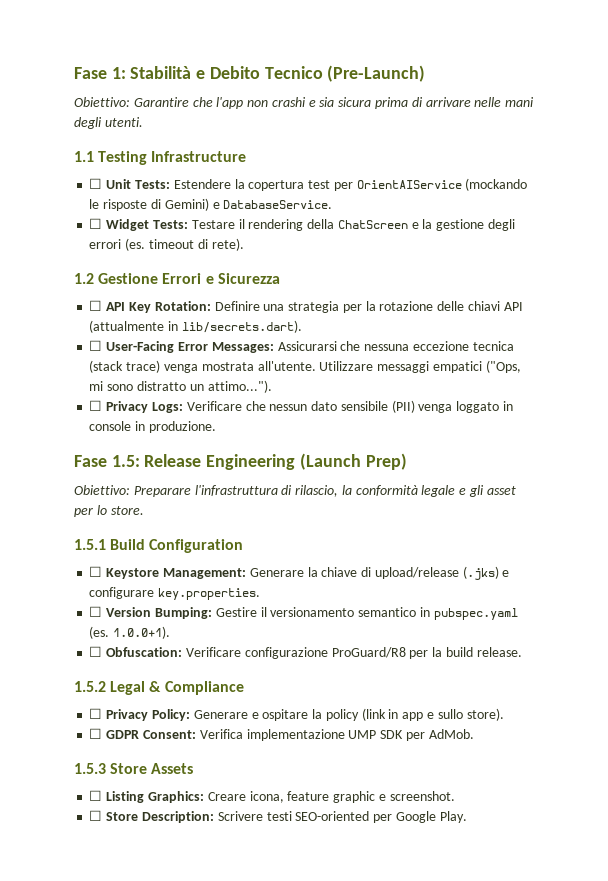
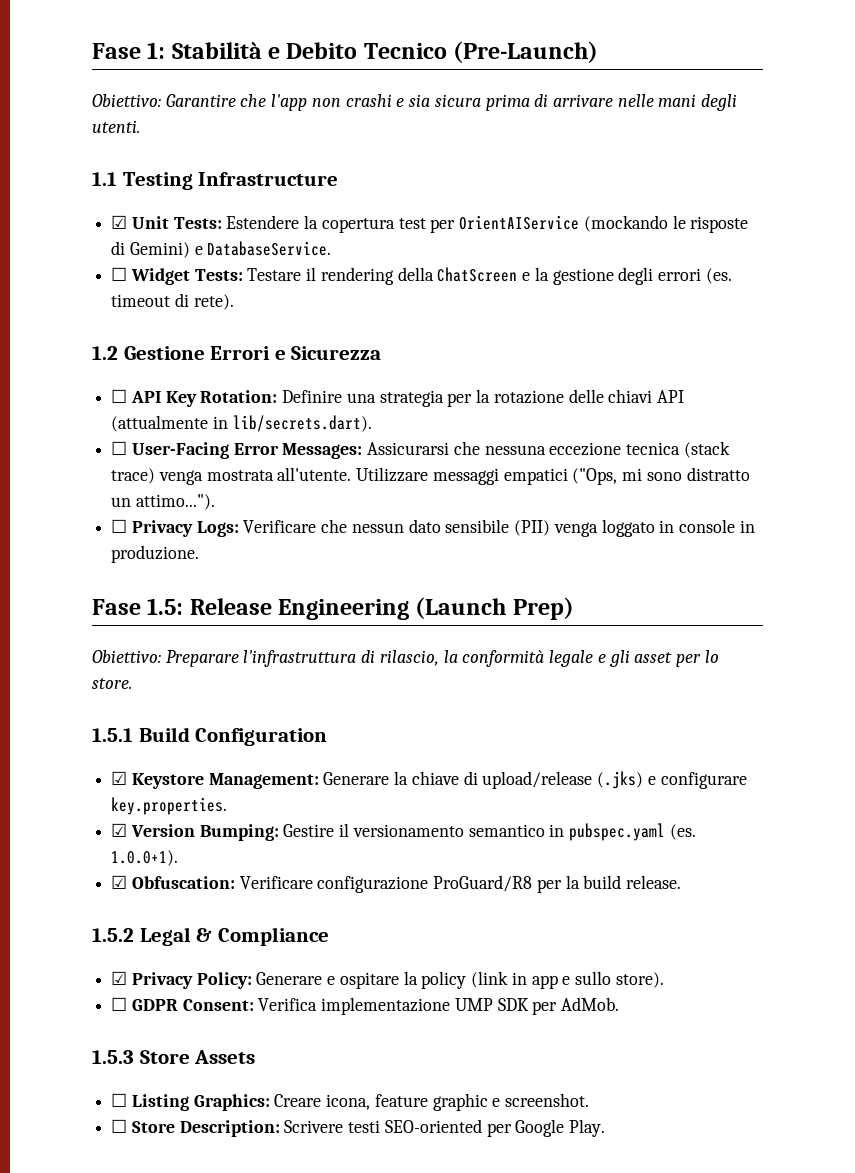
[89,178,103,189] ☐ -> [111,215,128,229] ☑
[89,566,103,577] ☐ -> [111,771,128,785] ☑
[89,606,103,617] ☐ -> [111,823,128,837] ☑
[89,646,103,657] ☐ -> [111,875,128,889] ☑
[89,708,103,719] ☐ -> [111,971,128,985] ☑

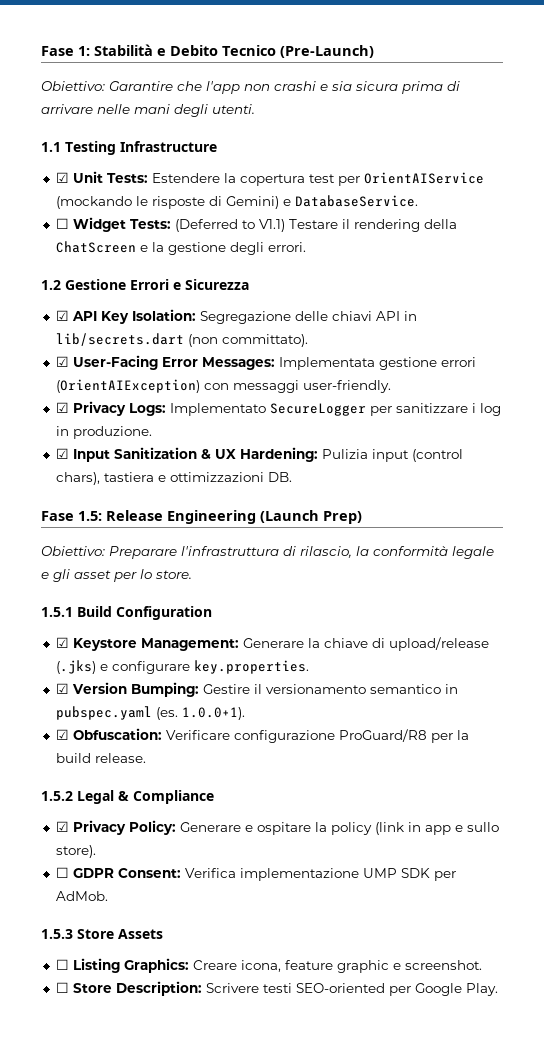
(243, 275) none -> [174,219,285,232] (Deferred to V1.1)
[657,268,732,284] [111,293,234,310] errori (es. timeout di rete). -> [267,242,306,252] errori.
[111,389,128,403] ☐ -> [55,310,69,321] ☑
[200,389,684,407] [111,415,372,432] [111,441,730,459] [111,467,750,485] [111,494,215,510] [111,519,755,537] [111,545,200,563] Rotation: Definire una strategia per la rotazione delle chiavi API (attualmente in lib/secrets.dart). // ☐ User-Facing Error Messages: Assicurarsi che nessuna eccezione tecnica (stack trace) venga mostrata all'utente. Utilizzare messaggi empatici ("Ops, mi sono distratto un attimo..."). // ☐ Privacy Logs: Verificare che nessun dato sensibile (PII) venga loggato in console in produzione. -> [131,309,417,324] [55,333,308,347] [55,355,476,370] [55,379,391,393] [55,401,501,416] [55,426,152,439] [55,447,463,462] [55,472,292,485] Isolation: Segregazione delle chiavi API in lib/secrets.dart (non committato). // ☑ User-Facing Error Messages: Implementata gestione errori (OrientAIException) con messaggi user-friendly. // ☑ Privacy Logs: Implementato SecureLogger per sanitizzare i log in produzione. // ☑ Input Sanitization & UX Hardening: Pulizia input (control chars), tastiera e ottimizzazioni DB.

